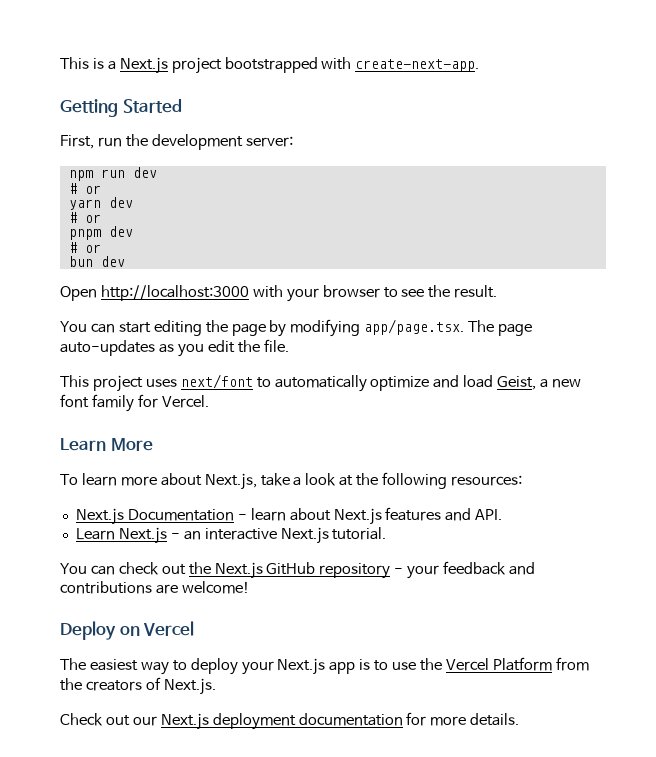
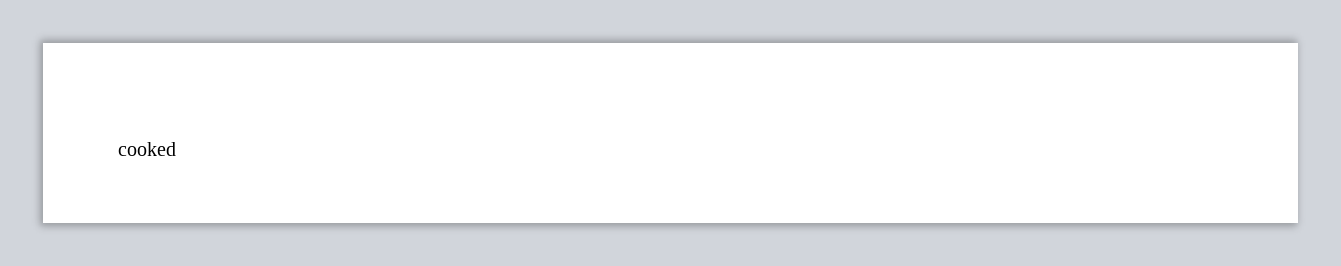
[60,57,480,74] [60,99,182,117] [60,134,293,150] [68,167,157,181] [68,183,101,194] [68,197,133,210] [68,212,101,223] [68,226,133,240] [68,242,101,253] [68,256,125,267] [60,285,498,302] [60,319,533,337] [60,339,289,357] [60,374,582,392] [60,394,209,412] [60,438,153,451] [60,472,523,490] [75,507,503,525] [75,527,387,544] [60,561,536,579] [60,581,250,594] [60,621,195,640] [60,657,589,675] [60,677,216,695] [60,712,520,730] This is a Next.js project bootstrapped with create-next-app. // Getting Started // First, run the development server: // npm run dev // # or // yarn dev // # or // pnpm dev // # or // bun dev // Open http://localhost:3000 with your browser to see the result. // You can start editing the page by modifying app/page.tsx. The page auto-updates as you edit the file. // This project uses next/font to automatically optimize and load Geist, a new font family for Vercel. // Learn More // To learn more about Next.js, take a look at the following resources: // Next.js Documentation - learn about Next.js features and API. // Learn Next.js - an interactive Next.js tutorial. // You can check out the Next.js GitHub repository - your feedback and contributions are welcome! // Deploy on Vercel // The easiest way to deploy your Next.js app is to use the Vercel Platform from the creators of Next.js. // Check out our Next.js deployment documentation for more details. -> [118,142,176,156] cooked

